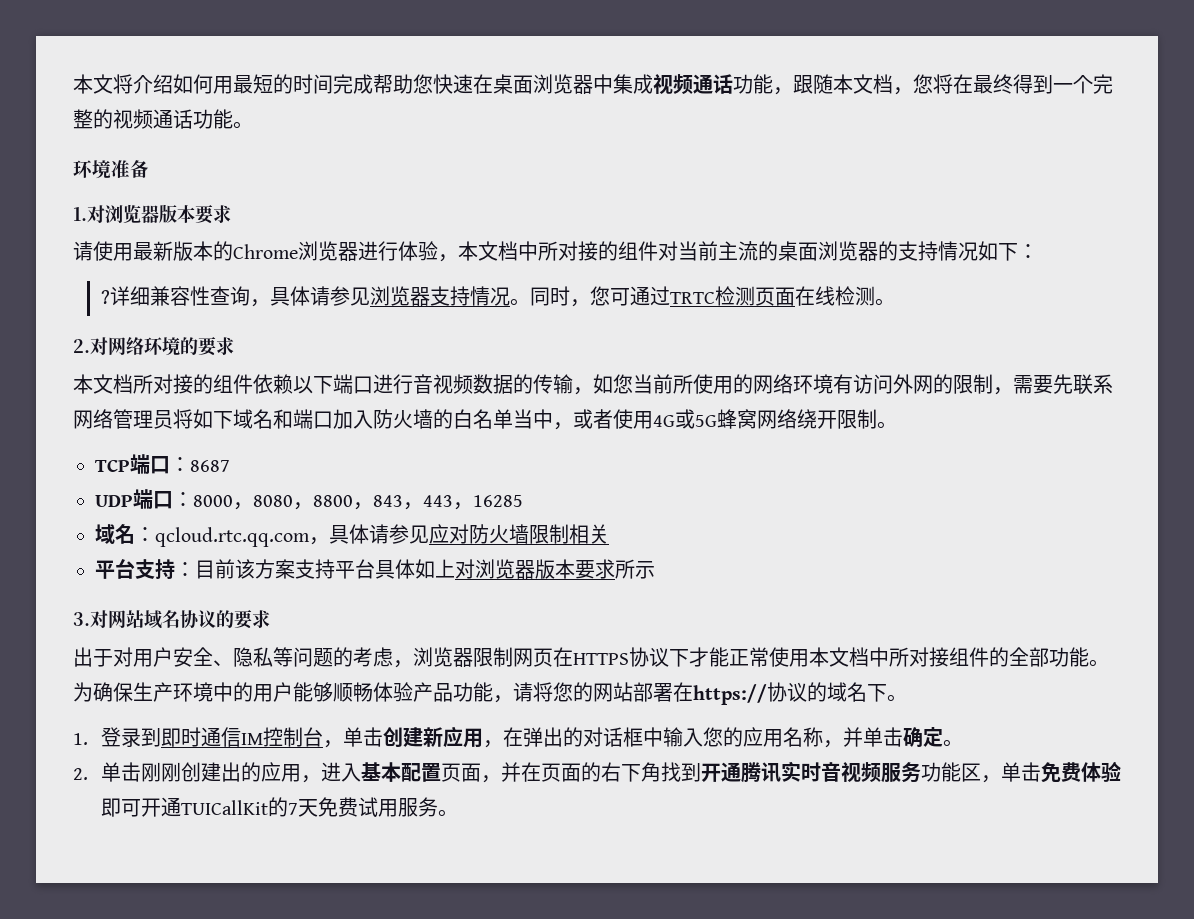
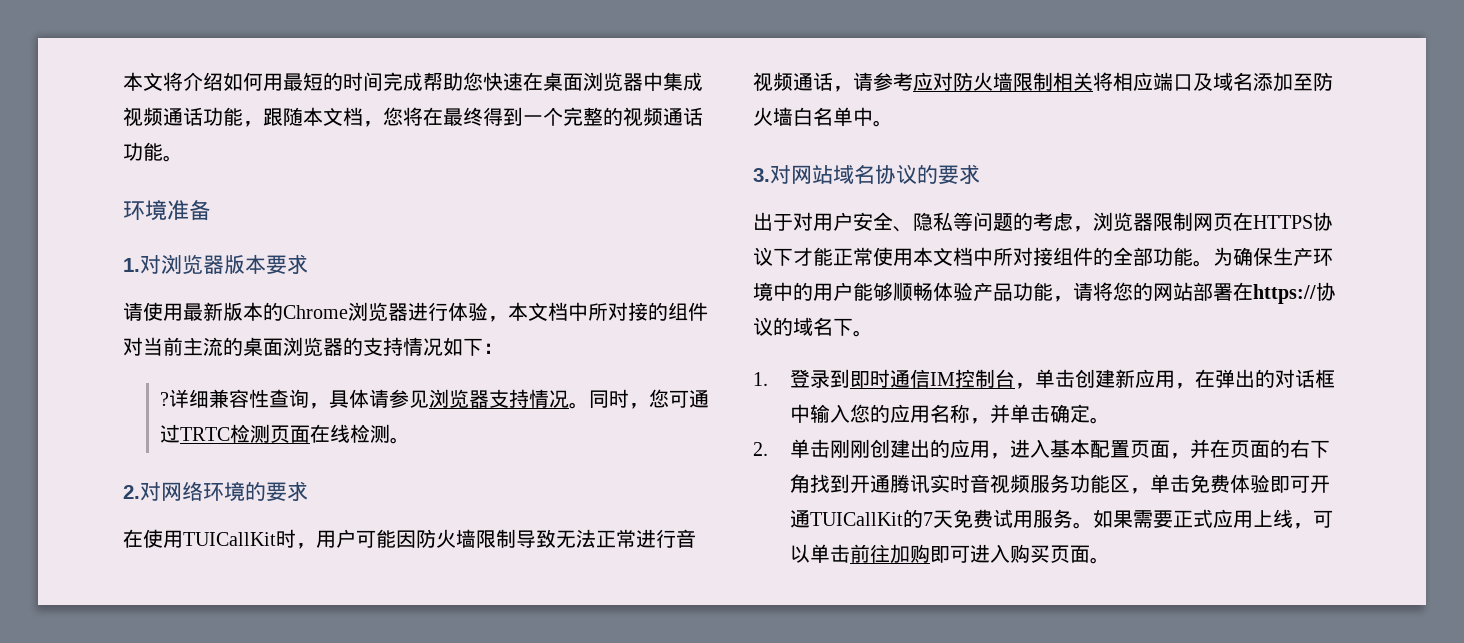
[73,374,1113,395] [73,409,897,430] [95,454,230,474] [95,489,523,510] [95,524,429,547] 本文档所对接的组件依赖以下端口进行音视频数据的传输，如您当前所使用的网络环境有访问外网的限制，需要先联系网络管理员将如下域名和端口加入防火墙的白名单当中，或者使用4G或5G蜂窝网络绕开限制。 // TCP端口：8687 // UDP端口：8000，8080，8800，843，443，16285 // 域名：qcloud.rtc.qq.com，具体请参见 -> [123,529,696,549] [753,72,913,92] 在使用TUICallKit时，用户可能因防火墙限制导致无法正常进行音视频通话，请参考
[95,559,655,580] // 平台支持：目前该方案支持平台具体如上对浏览器版本要求所示 -> [1093,72,1333,92] [753,107,893,127] 将相应端口及域名添加至防火墙白名单中。
(458, 813) none -> [1093,509,1334,529] [790,544,1111,564] 如果需要正式应用上线，可以单击前往加购即可进入购买页面。

